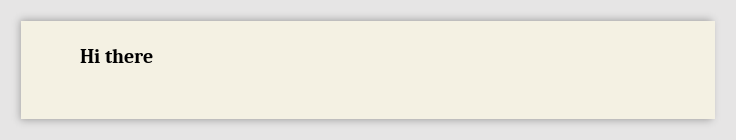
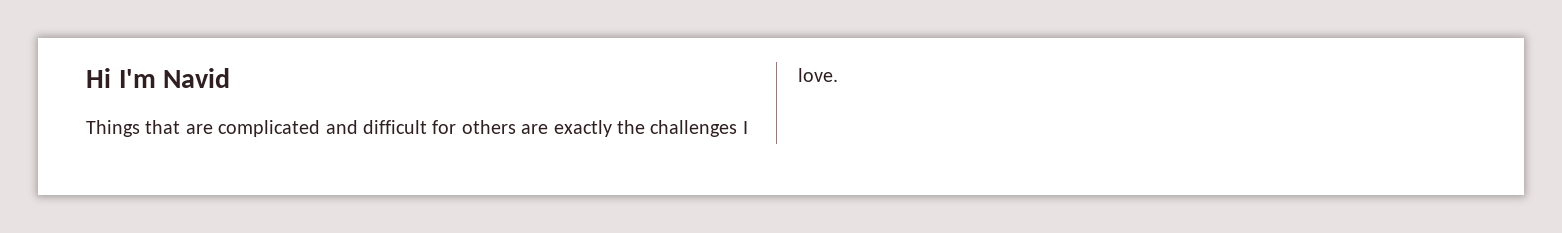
[105,48,154,63] there -> [118,68,231,88] [86,120,748,137] [798,68,838,82] I'm Navid // Things that are complicated and difficult for others are exactly the challenges I love.

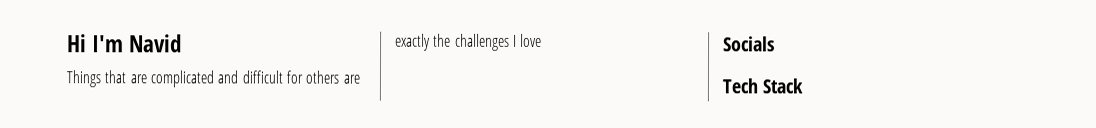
[798,68,838,82] love. -> [520,33,543,47] [723,36,775,52] [722,78,804,94] love // Socials // Tech Stack

